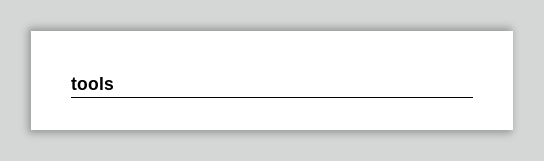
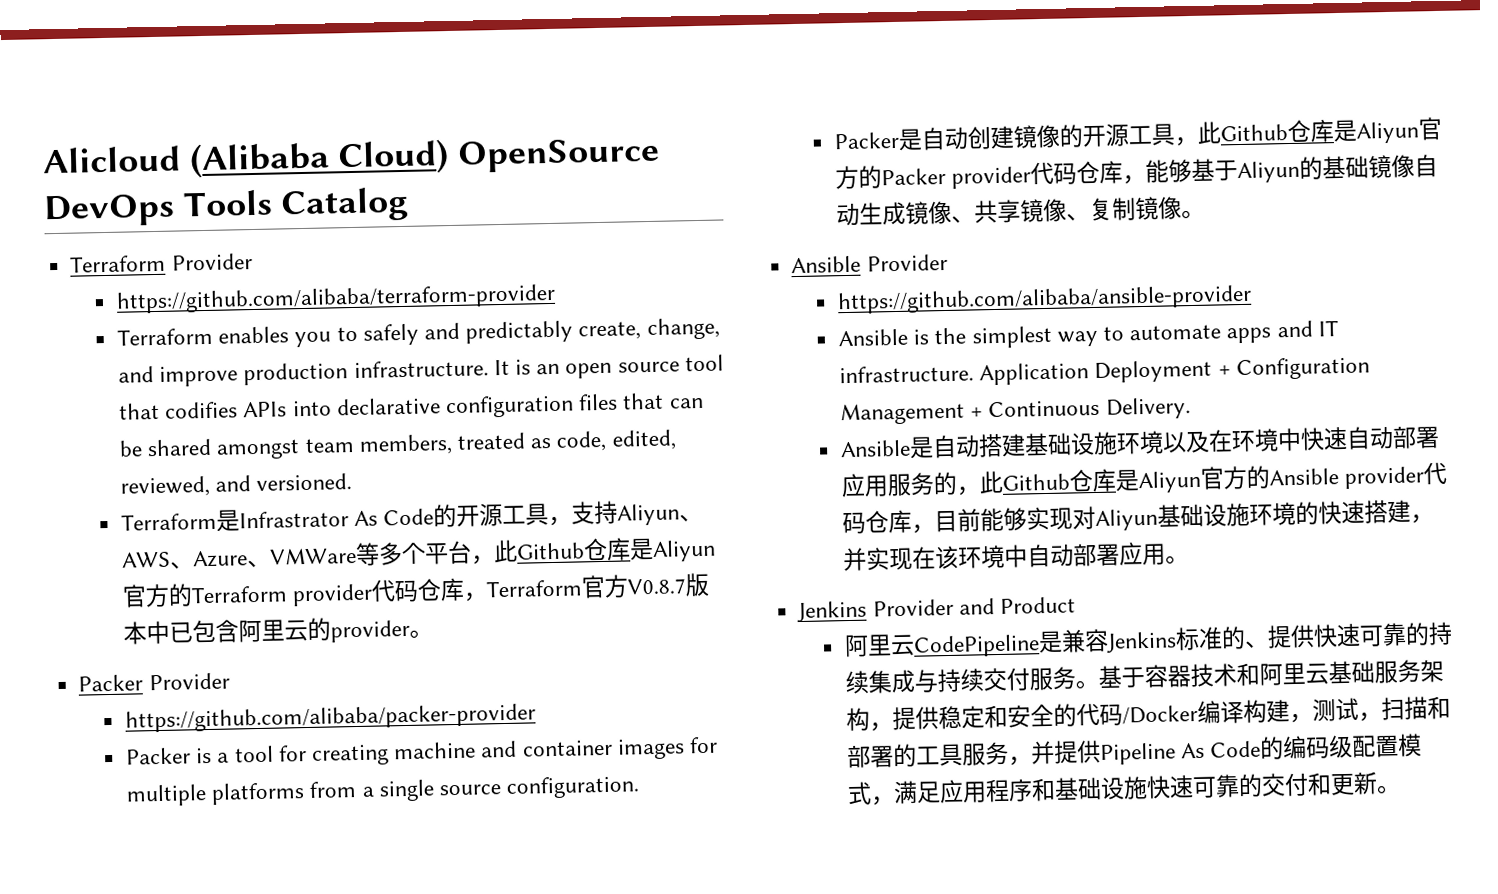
[71,77,114,90] tools -> [42,137,661,179] [43,186,410,228] [70,253,253,273] [115,283,556,314] [116,317,720,348] [117,354,724,387] [117,392,704,420] [118,429,677,460] [119,473,353,498] [120,500,704,532] [121,537,716,569] [121,572,711,608] [122,617,433,645] [78,672,230,692] [124,703,536,733] [124,736,719,766] [125,775,641,807] [833,116,1442,151] [834,153,1439,190] [835,196,1205,227] [791,253,948,274] [836,284,1252,315] [837,320,1339,349] [838,356,1370,386] [839,397,1191,426] [839,425,1440,459] [840,461,1448,498] [841,499,1434,535] [842,542,1189,572] [797,596,1076,623] [843,621,1453,658] [844,659,1444,695] [845,695,1451,732] [846,733,1423,769] [846,771,1401,806] Alicloud (Alibaba Cloud) OpenSource DevOps Tools Catalog // Terraform Provider // https://github.com/alibaba/terraform-provider // Terraform enables you to safely and predictably create, change, and improve production infrastructure. It is an open source tool that codifies APIs into declarative configuration files that can be shared amongst team members, treated as code, edited, reviewed, and versioned. // Terraform是Infrastrator As Code的开源工具，支持Aliyun、AWS、Azure、VMWare等多个平台，此Github仓库是Aliyun官方的Terraform provider代码仓库，Terraform官方V0.8.7版本中已包含阿里云的provider。 // Packer Provider // https://github.com/alibaba/packer-provider // Packer is a tool for creating machine and container images for multiple platforms from a single source configuration. // Packer是自动创建镜像的开源工具，此Github仓库是Aliyun官方的Packer provider代码仓库，能够基于Aliyun的基础镜像自动生成镜像、共享镜像、复制镜像。 // Ansible Provider // https://github.com/alibaba/ansible-provider // Ansible is the simplest way to automate apps and IT infrastructure. Application Deployment + Configuration Management + Continuous Delivery. // Ansible是自动搭建基础设施环境以及在环境中快速自动部署应用服务的，此Github仓库是Aliyun官方的Ansible provider代码仓库，目前能够实现对Aliyun基础设施环境的快速搭建，并实现在该环境中自动部署应用。 // Jenkins Provider and Product // 阿里云CodePipeline是兼容Jenkins标准的、提供快速可靠的持续集成与持续交付服务。基于容器技术和阿里云基础服务架构，提供稳定和安全的代码/Docker编译构建，测试，扫描和部署的工具服务，并提供Pipeline As Code的编码级配置模式，满足应用程序和基础设施快速可靠的交付和更新。

